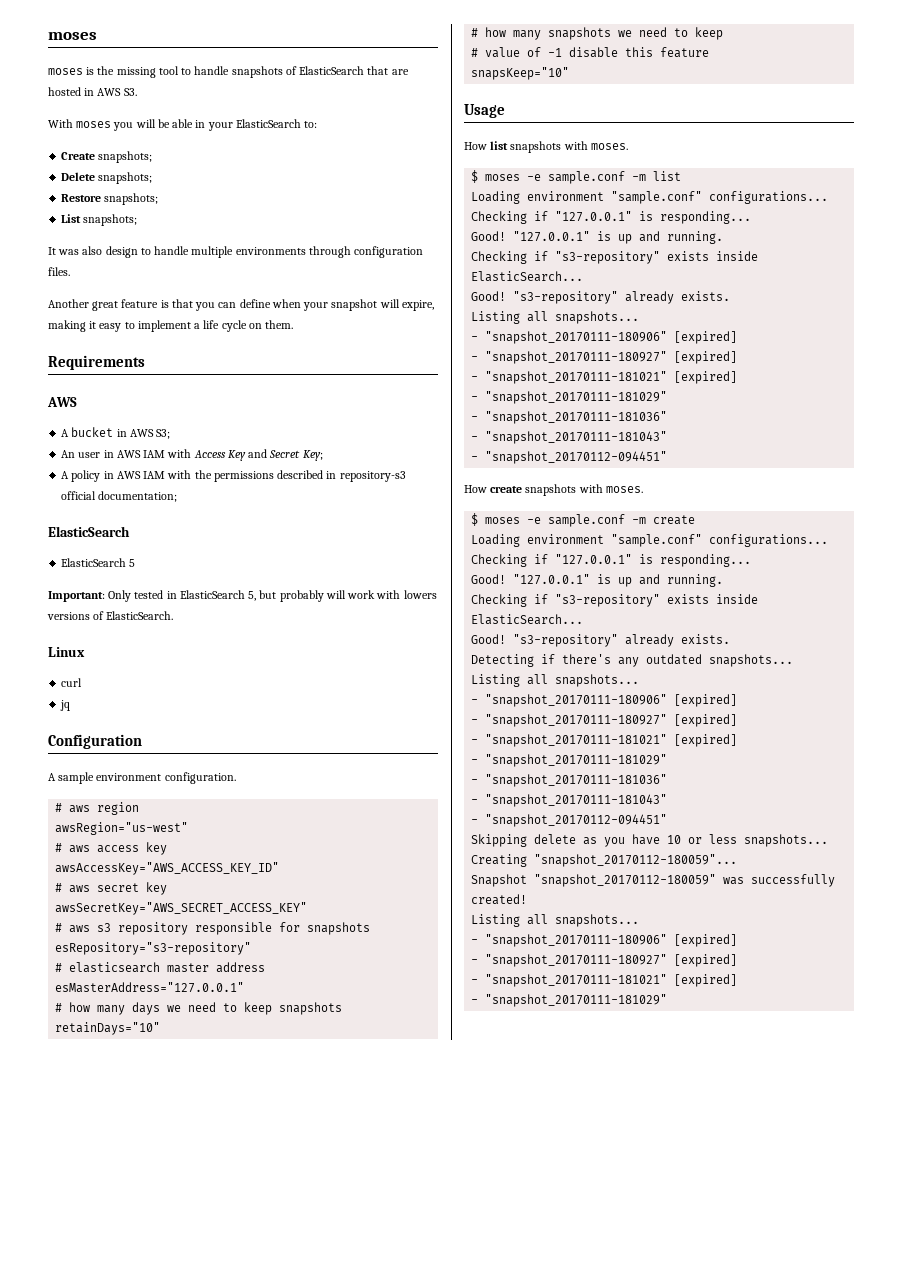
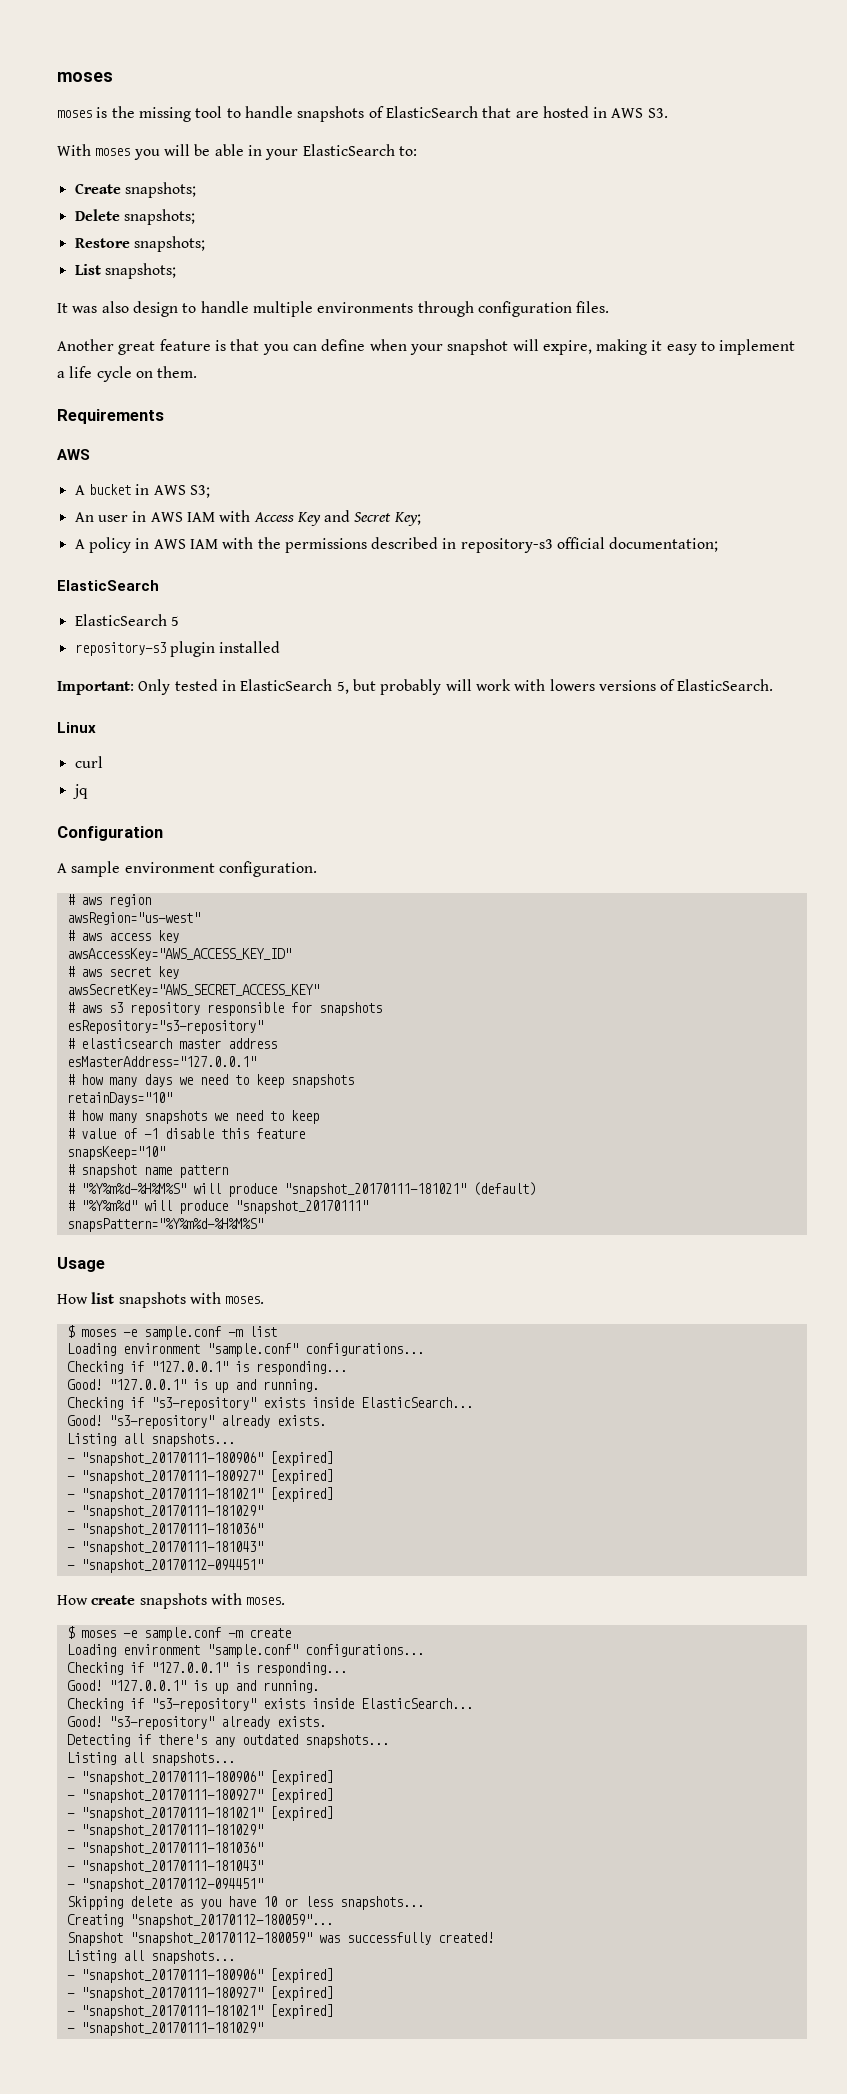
(136, 563) none -> [74,641,281,657] // repository-s3 plugin installed
(570, 73) none -> [66,1164,228,1178] [66,1182,536,1197] [66,1200,368,1214] [66,1218,263,1232] // # snapshot name pattern // # "%Y%m%d-%H%M%S" will produce "snapshot_20170111-181021" (default) // # "%Y%m%d" will produce "snapshot_20170111" // snapsPattern="%Y%m%d-%H%M%S"

